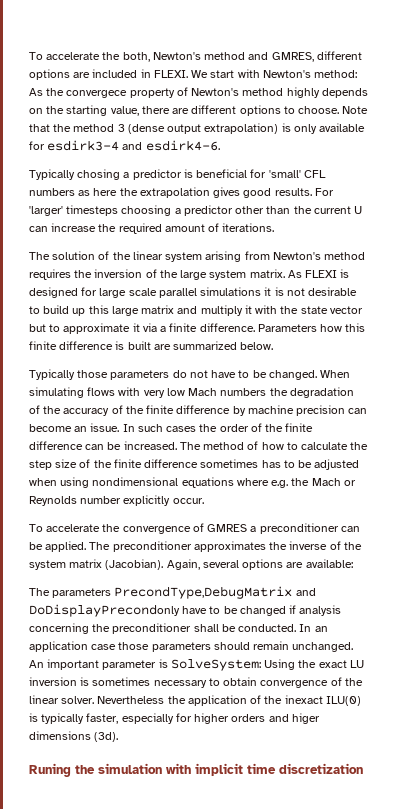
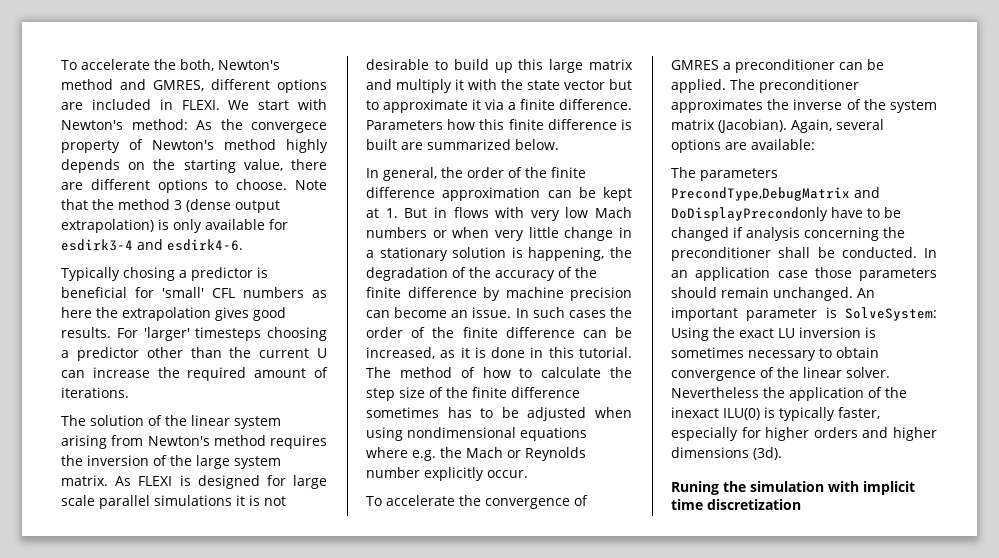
[29,369,351,380] [29,387,84,398] Typically those parameters do not have to be changed. When simulating -> [366,167,586,181] [366,187,632,201] [366,207,447,218] In general, the order of the finite difference approximation can be kept at 1. But in
(267, 392) none -> [432,227,632,241] [366,247,605,261] or when very little change in a stationary solution is happening,
[123,441,177,450] increased. -> [366,347,632,359] increased, as it is done in this tutorial.
[291,713,320,724] higer -> [893,427,937,441] higher

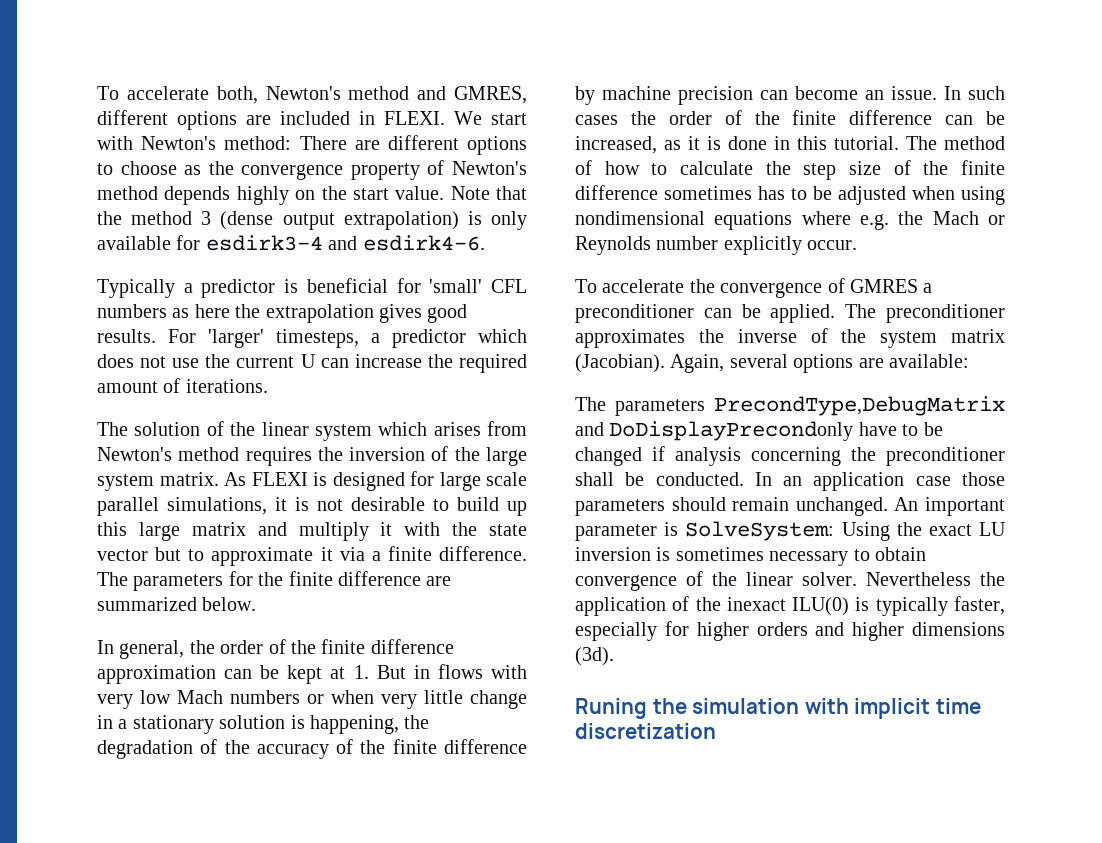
[61,59,176,70] To accelerate the -> [97,86,209,100] To accelerate
[196,119,327,133] [61,139,328,153] [61,159,327,173] [61,179,288,193] As the convergece property of Newton's method highly depends on the starting value, there are different options to choose. -> [299,135,527,155] [97,160,527,180] [97,186,445,205] There are different options to choose as the convergence property of Newton's method depends highly on the start value.
[123,267,175,281] chosing -> (175, 288) none
[195,327,327,341] [61,347,222,361] timesteps choosing a predictor other than -> [276,329,527,348] [97,354,200,368] timesteps, a predictor which does not use
[61,435,107,449] arising -> [378,422,481,436] which arises
[154,495,232,506] simulations -> [167,497,267,515] simulations,
[366,119,632,130] [366,139,397,150] Parameters how this finite difference is built -> [97,571,421,591] The parameters for the finite difference

